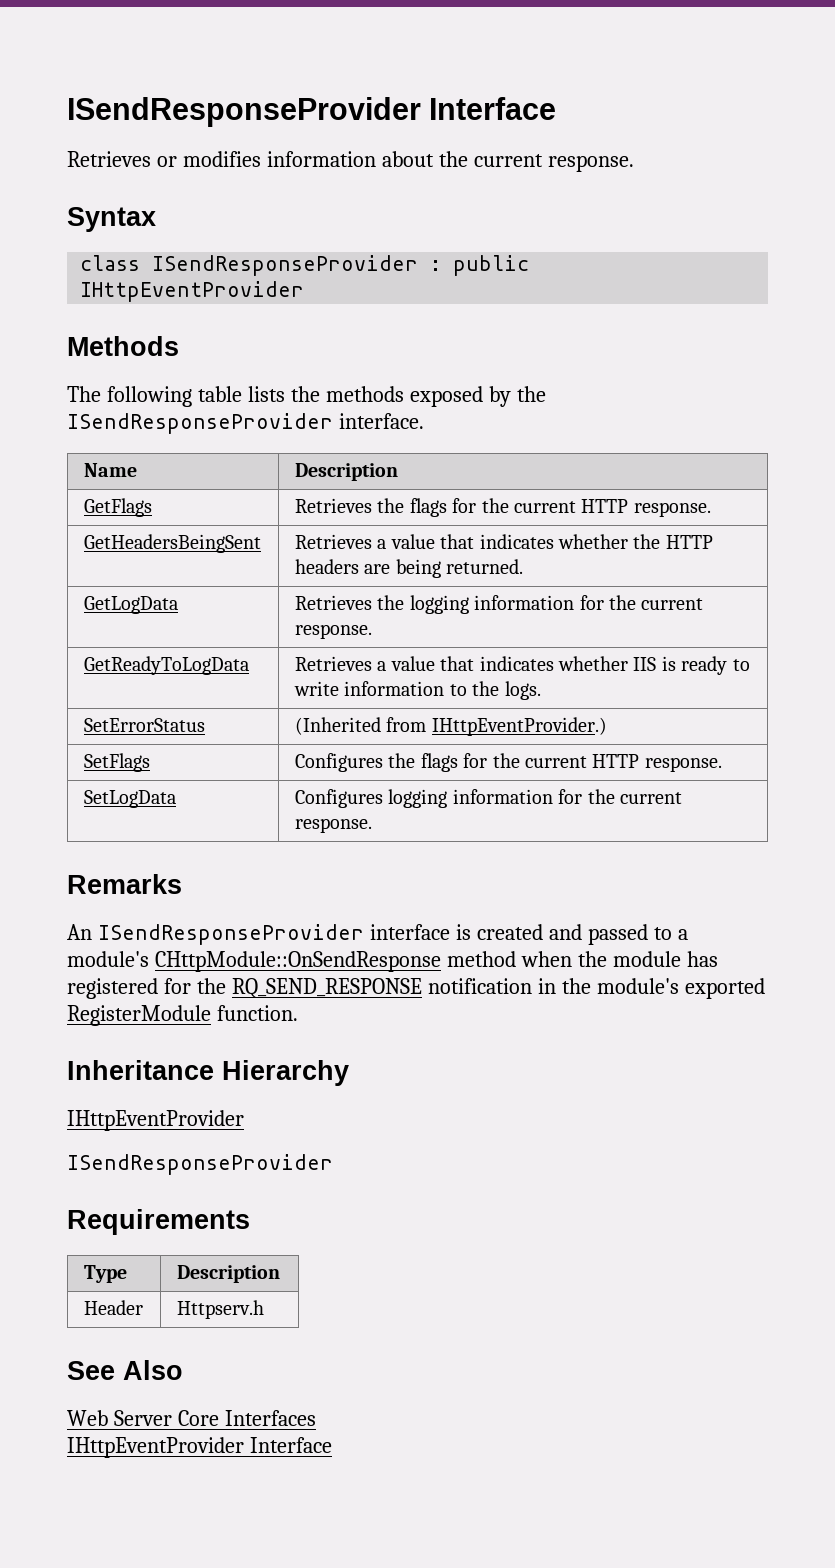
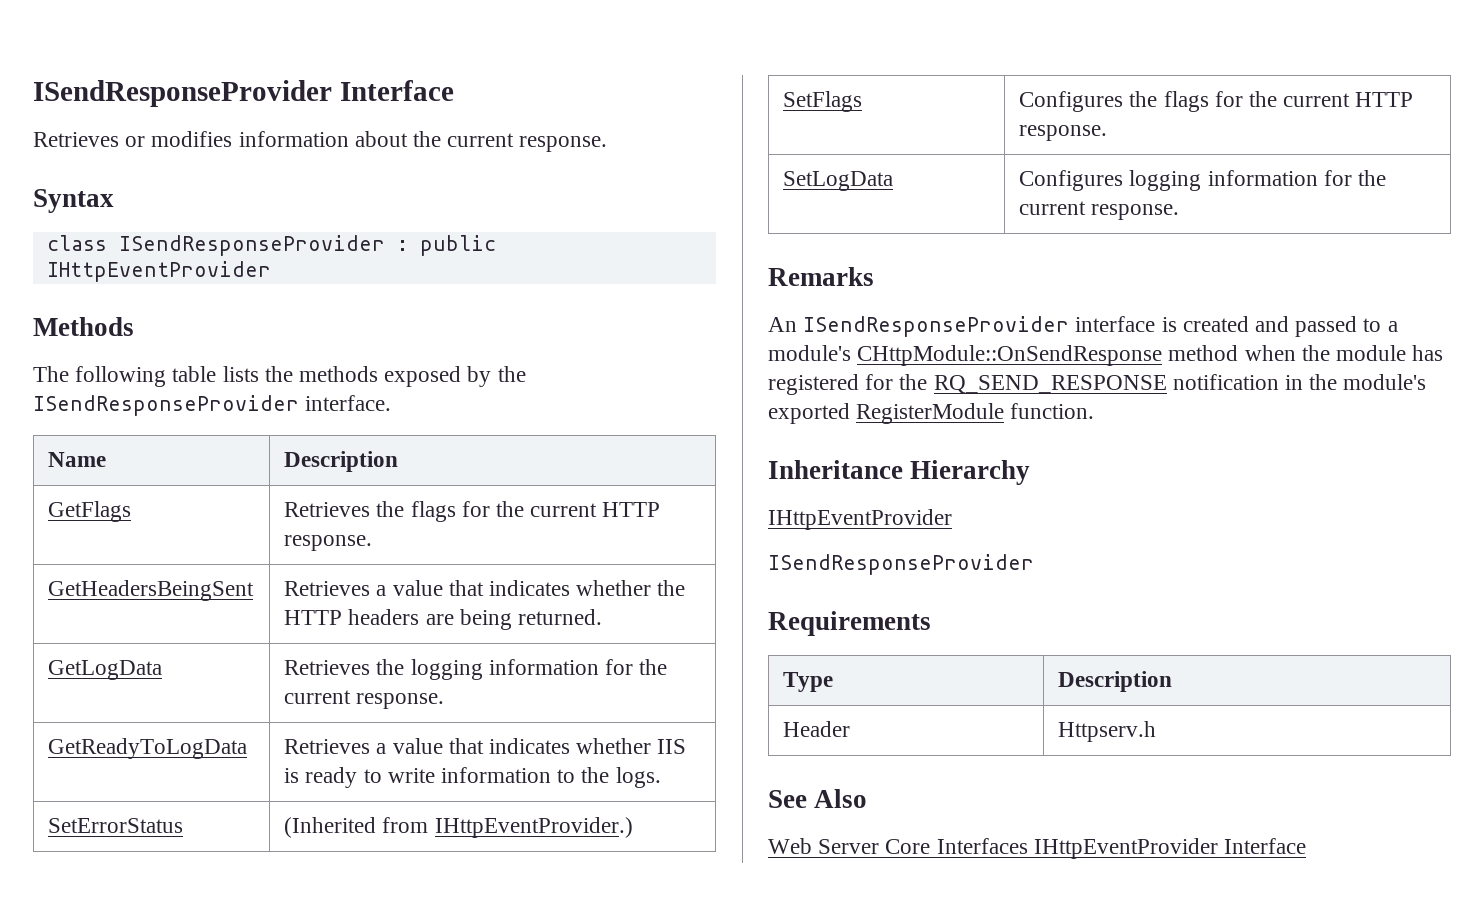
(316, 1418) // -> (1028, 846) none

